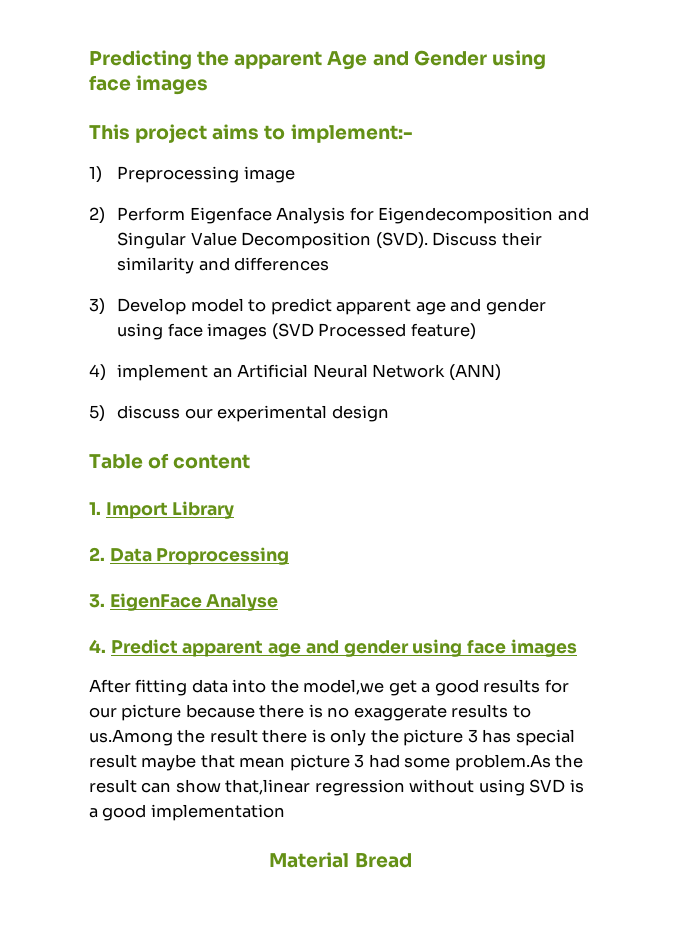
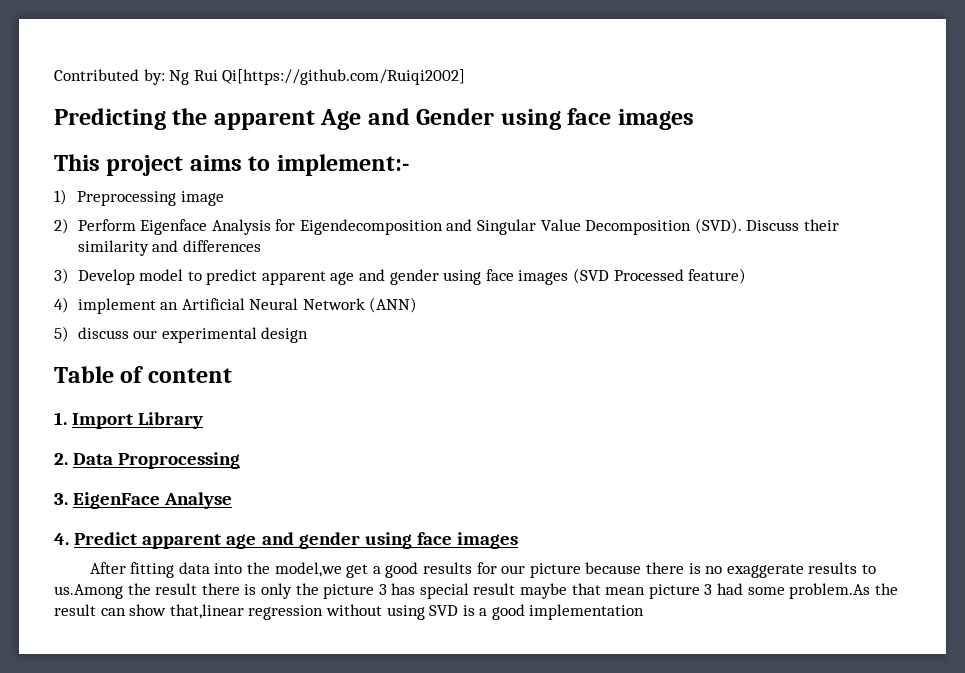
(89, 60) none -> [54,69,466,85] Contributed by: Ng Rui Qi[https://github.com/Ruiqi2002] //
[269,852,412,868] // Material Bread -> (645, 612) none

